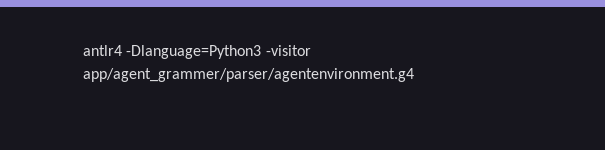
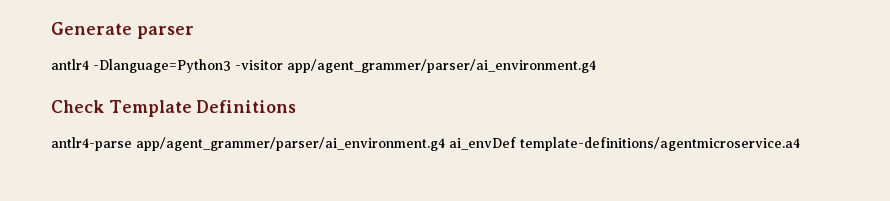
(83, 50) none -> [51,22,194,39] Generate parser //
[83,68,414,82] app/agent_grammer/parser/agentenvironment.g4 -> [287,59,596,73] [51,100,297,117] [51,137,800,151] app/agent_grammer/parser/ai_environment.g4 // Check Template Definitions // antlr4-parse app/agent_grammer/parser/ai_environment.g4 ai_envDef template-definitions/agentmicroservice.a4

